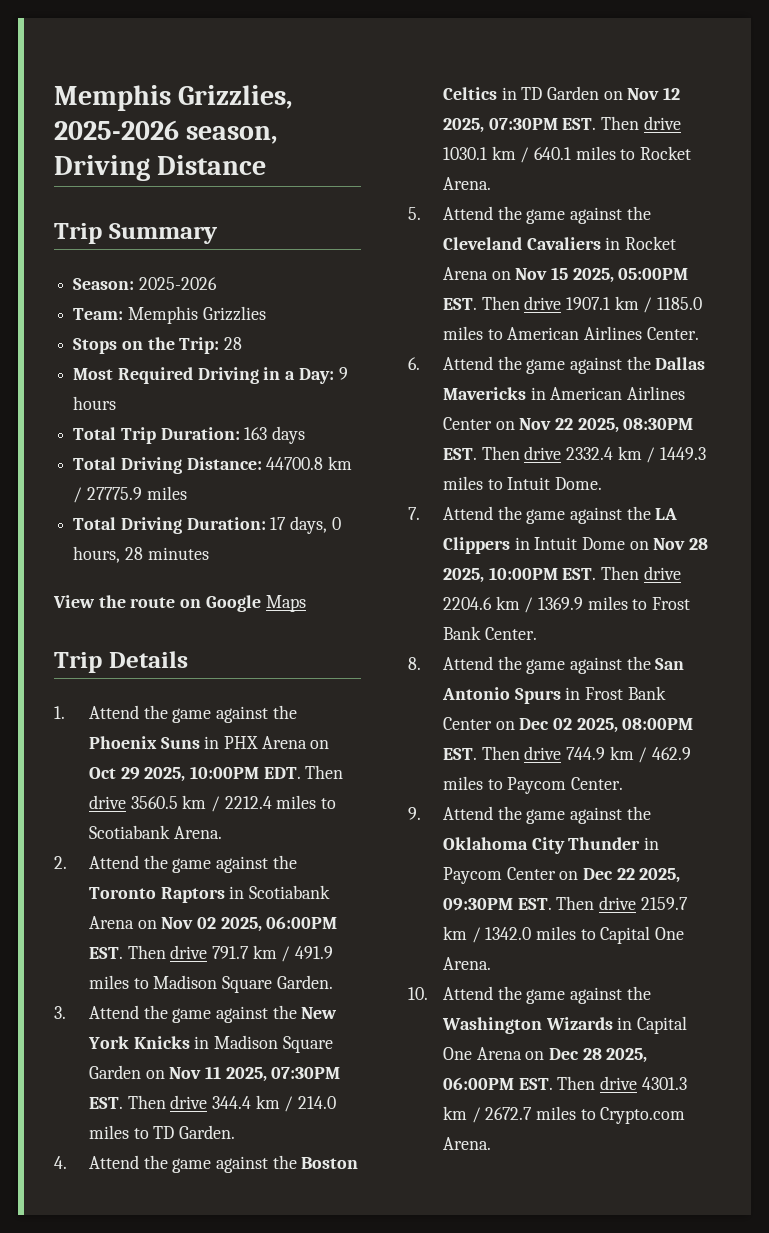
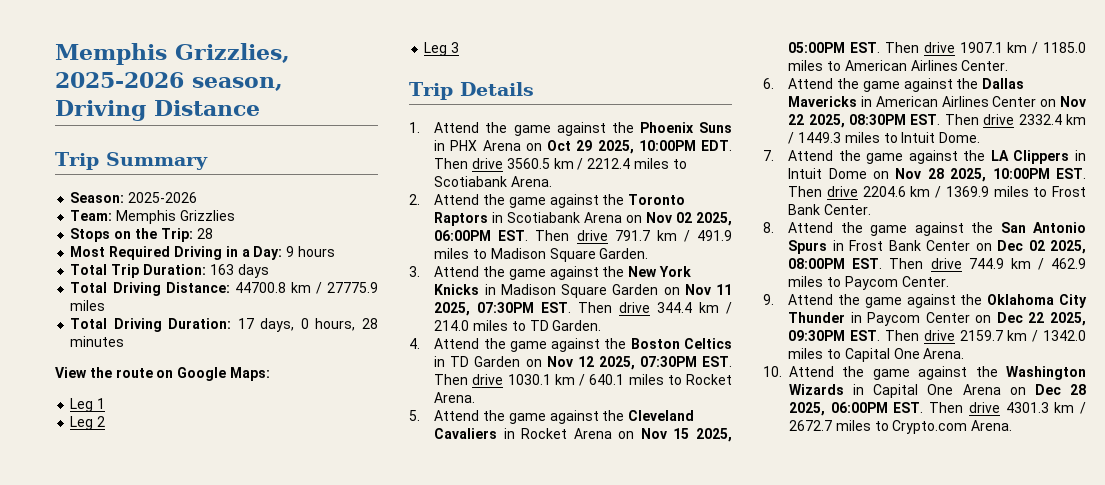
[265,595,306,612] Maps -> [229,367,270,381] [70,398,106,412] [70,416,106,430] [424,42,460,56] Maps: // Leg 1 // Leg 2 // Leg 3

